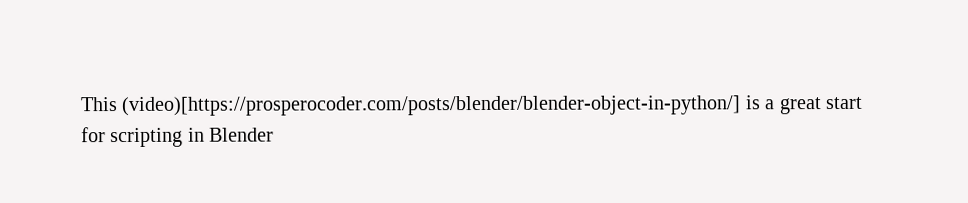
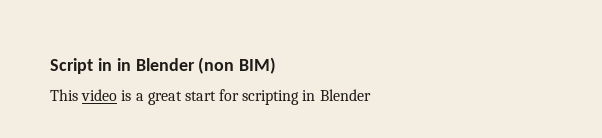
[80,95,742,117] This (video)[https://prosperocoder.com/posts/blender/blender-object-in-python/] -> [50,57,277,74] [50,89,118,101] Script in in Blender (non BIM) // This video

